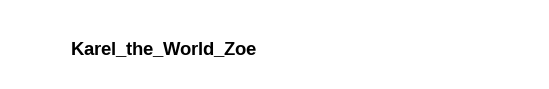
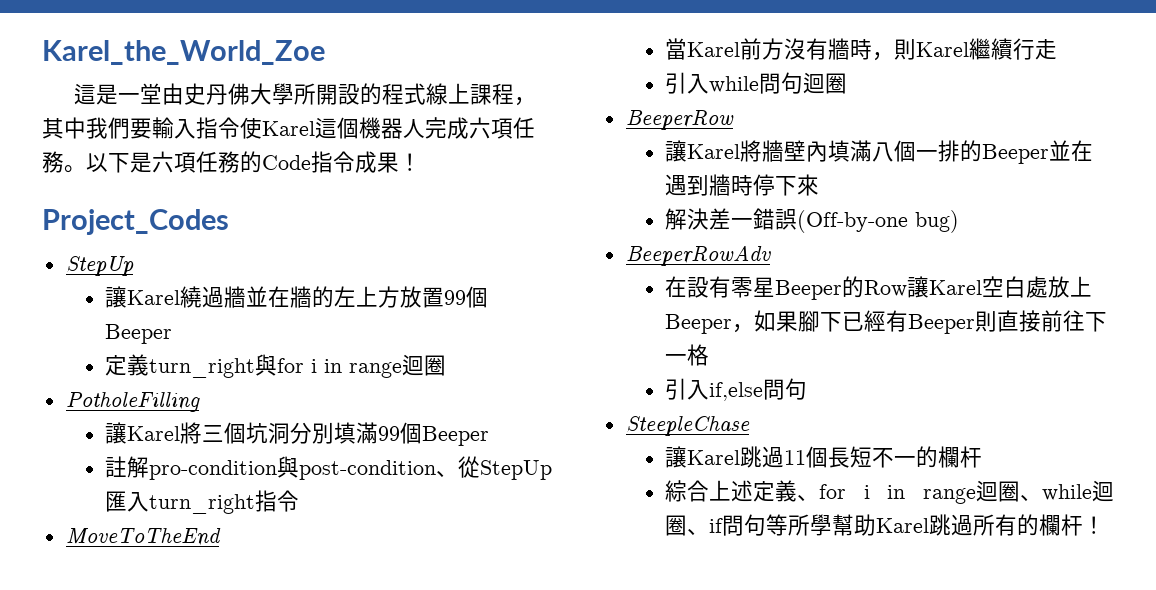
(256, 49) none -> [73,83,536,106] [42,117,535,139] [42,151,421,173] [42,209,229,235] [65,256,134,276] [105,286,489,308] [105,324,173,344] [105,354,447,378] [65,392,200,412] [105,422,490,446] [105,456,553,480] [105,490,300,514] [65,528,221,546] [665,38,1058,61] [665,72,848,94] [625,110,734,130] [665,140,1094,164] [665,174,820,196] [665,208,960,233] [625,245,771,266] [665,276,1093,300] [665,310,1108,334] [665,344,710,366] [665,378,808,401] [625,416,750,436] [665,446,983,468] [665,480,1114,504] [665,514,1106,536] // 這是一堂由史丹佛大學所開設的程式線上課程，其中我們要輸入指令使Karel這個機器人完成六項任務。以下是六項任務的Code指令成果！ // Project_Codes // StepUp // 讓Karel繞過牆並在牆的左上方放置99個Beeper // 定義turn_right與for i in range迴圈 // PotholeFilling // 讓Karel將三個坑洞分別填滿99個Beeper // 註解pro-condition與post-condition、從StepUp匯入turn_right指令 // MoveToTheEnd // 當Karel前方沒有牆時，則Karel繼續行走 // 引入while問句迴圈 // BeeperRow // 讓Karel將牆壁內填滿八個一排的Beeper並在遇到牆時停下來 // 解決差一錯誤(Off-by-one bug) // BeeperRowAdv // 在設有零星Beeper的Row讓Karel空白處放上Beeper，如果腳下已經有Beeper則直接前往下一格 // 引入if,else問句 // SteepleChase // 讓Karel跳過11個長短不一的欄杆 // 綜合上述定義、for i in range迴圈、while迴圈、if問句等所學幫助Karel跳過所有的欄杆！

